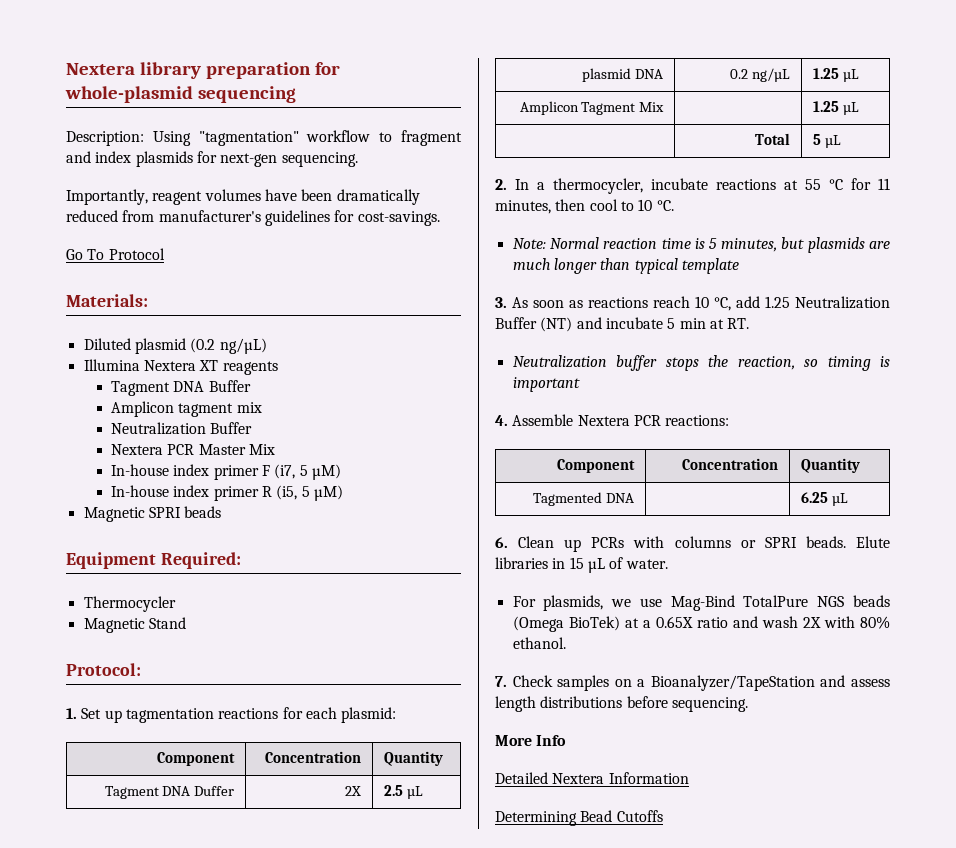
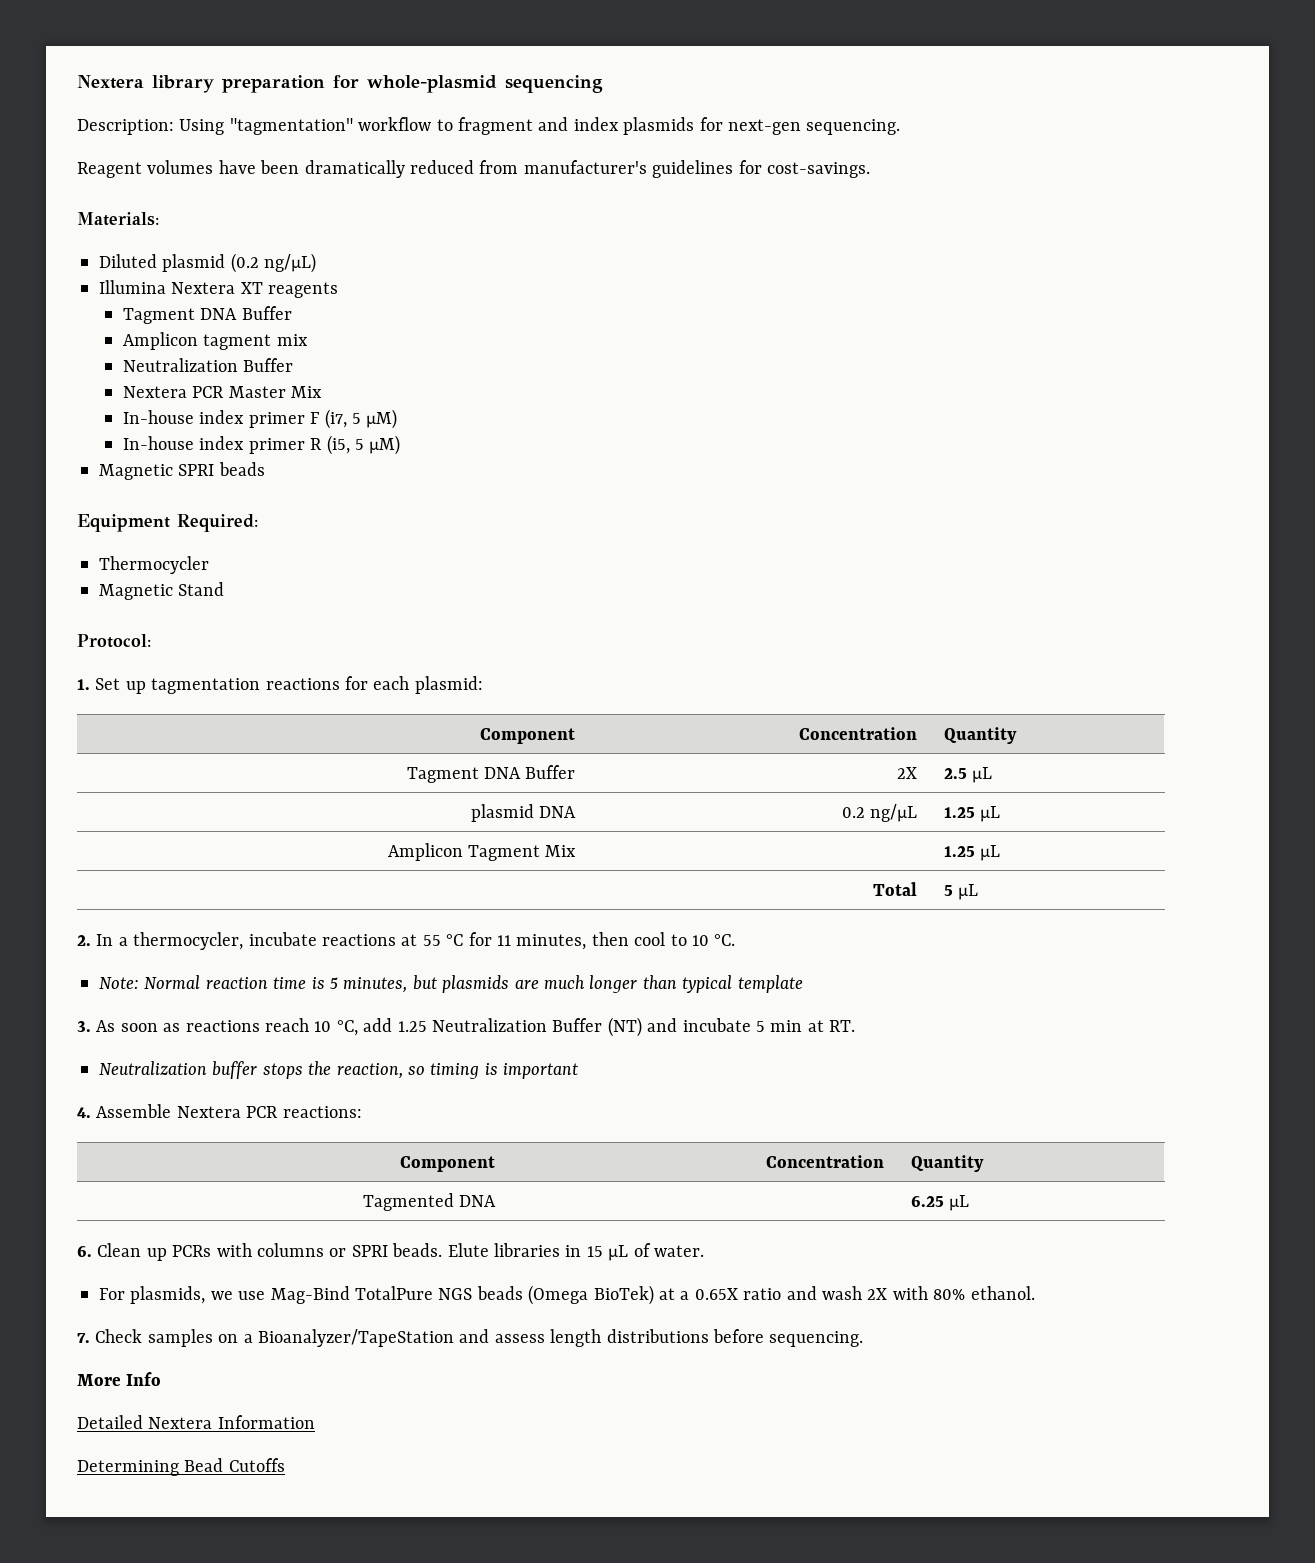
[66,189,203,205] Importantly, reagent -> [77,162,142,178] Reagent
[66,248,165,260] // Go To Protocol -> (870, 170) none
[194,786,235,796] Duffer -> [525,765,576,779] Buffer

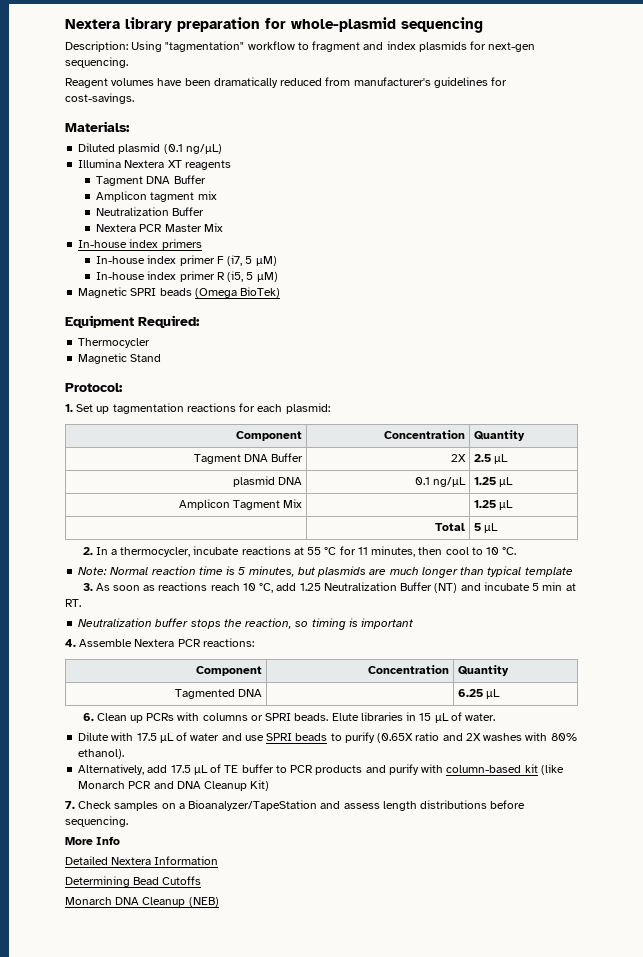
[230,253,259,273] (0.2 -> [163,144,183,154] (0.1
(323, 392) none -> [78,239,202,250] // In-house index primers
(265, 469) none -> [194,287,281,298] (Omega BioTek)
[842,807,866,818] 0.2 -> [414,477,430,485] 0.1
[99,1285,1035,1305] For plasmids, we use Mag-Bind TotalPure NGS beads (Omega BioTek) at a 0.65X ratio and wash 2X with 80% ethanol. -> [78,732,577,743] [78,749,125,759] [78,764,564,775] [78,780,270,791] Dilute with 17.5 µL of water and use SPRI beads to purify (0.65X ratio and 2X washes with 80% ethanol). // Alternatively, add 17.5 µL of TE buffer to PCR products and purify with column-based kit (like Monarch PCR and DNA Cleanup Kit)
(285, 1465) none -> [65,897,219,907] // Monarch DNA Cleanup (NEB)

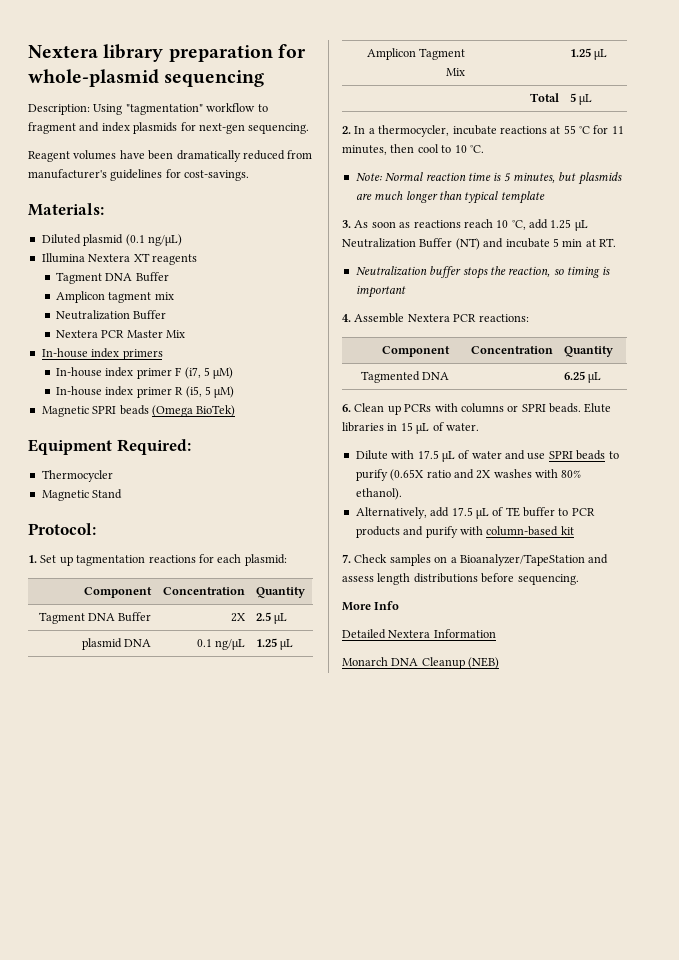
(321, 587) none -> [574,220,588,231] µL
[540,764,564,775] [78,780,270,791] (like Monarch PCR and DNA Cleanup Kit) -> (574, 530) none
[65,876,202,887] // Determining Bead Cutoffs -> (496, 633) none

